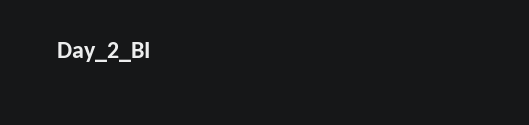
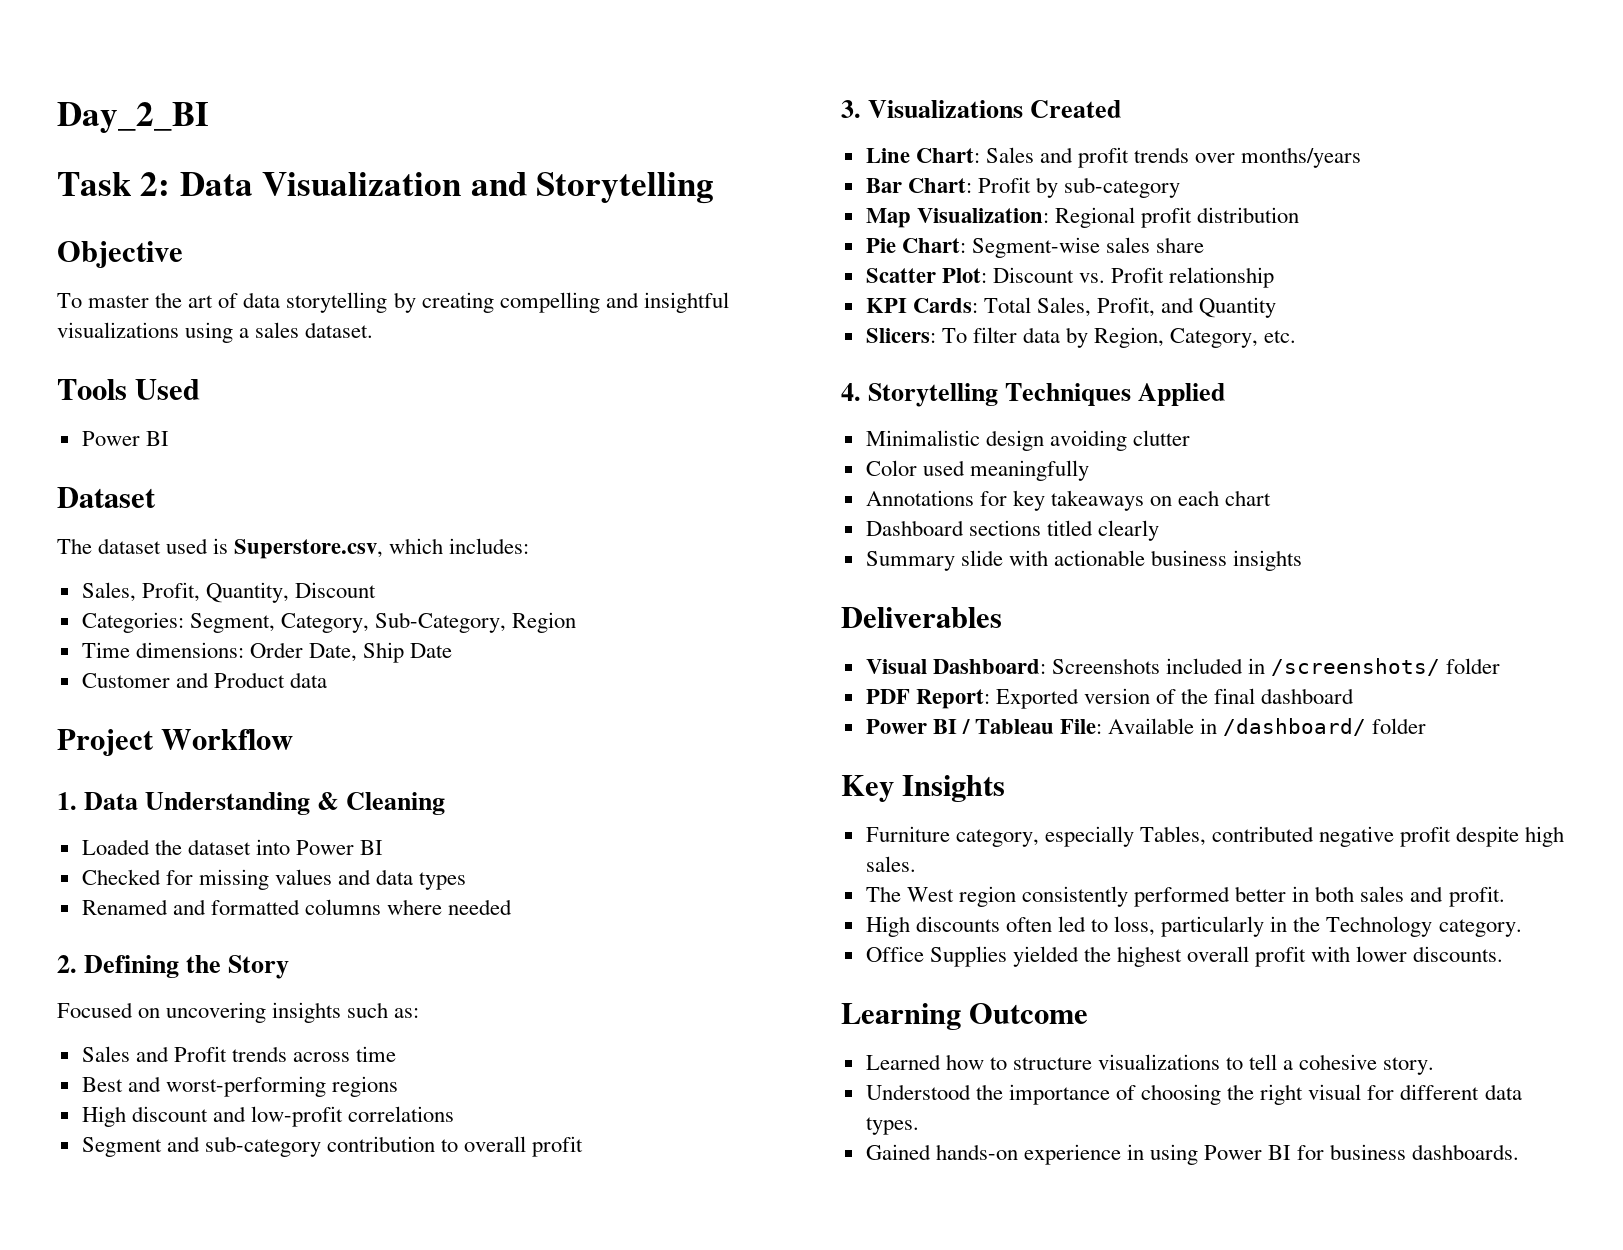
(150, 52) none -> [57,172,715,204] [57,241,183,268] [57,292,729,313] [57,322,374,343] [57,379,201,400] [81,431,169,446] [57,487,156,508] [57,538,530,559] [81,582,376,603] [81,612,577,633] [81,642,453,663] [81,672,327,688] [57,729,294,756] [57,792,446,815] [81,839,384,855] [81,869,467,890] [81,899,513,915] [57,955,290,979] [57,1002,420,1023] [81,1046,397,1062] [81,1076,398,1097] [81,1106,455,1127] [81,1136,584,1157] [841,100,1122,118] [865,147,1362,168] [865,177,1181,198] [865,207,1300,228] [865,237,1205,258] [865,267,1275,288] [865,297,1277,318] [865,327,1297,348] [841,383,1226,407] [865,430,1190,451] [865,460,1089,481] [865,490,1272,511] [865,520,1159,541] [865,550,1303,571] [841,607,1002,628] [865,658,1501,676] [865,688,1355,709] [865,718,1427,736] [841,775,1006,802] [865,826,1565,847] [865,856,916,872] [865,886,1505,907] [865,916,1522,937] [865,946,1504,967] [841,1003,1089,1030] [865,1054,1435,1075] [865,1084,1522,1105] [865,1117,919,1135] [865,1144,1520,1165] // Task 2: Data Visualization and Storytelling // Objective // To master the art of data storytelling by creating compelling and insightful visualizations using a sales dataset. // Tools Used // Power BI // Dataset // The dataset used is Superstore.csv, which includes: // Sales, Profit, Quantity, Discount // Categories: Segment, Category, Sub-Category, Region // Time dimensions: Order Date, Ship Date // Customer and Product data // Project Workflow // 1. Data Understanding & Cleaning // Loaded the dataset into Power BI // Checked for missing values and data types // Renamed and formatted columns where needed // 2. Defining the Story // Focused on uncovering insights such as: // Sales and Profit trends across time // Best and worst-performing regions // High discount and low-profit correlations // Segment and sub-category contribution to overall profit // 3. Visualizations Created // Line Chart: Sales and profit trends over months/years // Bar Chart: Profit by sub-category // Map Visualization: Regional profit distribution // Pie Chart: Segment-wise sales share // Scatter Plot: Discount vs. Profit relationship // KPI Cards: Total Sales, Profit, and Quantity // Slicers: To filter data by Region, Category, etc. // 4. Storytelling Techniques Applied // Minimalistic design avoiding clutter // Color used meaningfully // Annotations for key takeaways on each chart // Dashboard sections titled clearly // Summary slide with actionable business insights // Deliverables // Visual Dashboard: Screenshots included in /screenshots/ folder // PDF Report: Exported version of the final dashboard // Power BI / Tableau File: Available in /dashboard/ folder // Key Insights // Furniture category, especially Tables, contributed negative profit despite high sales. // The West region consistently performed better in both sales and profit. // High discounts often led to loss, particularly in the Technology category. // Office Supplies yielded the highest overall profit with lower discounts. // Learning Outcome // Learned how to structure visualizations to tell a cohesive story. // Understood the importance of choosing the right visual for different data types. // Gained hands-on experience in using Power BI for business dashboards.

